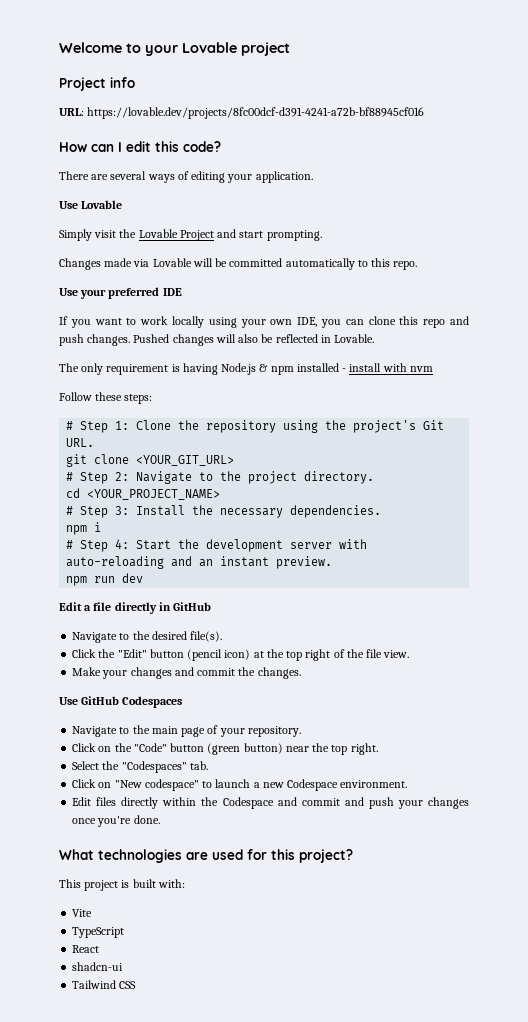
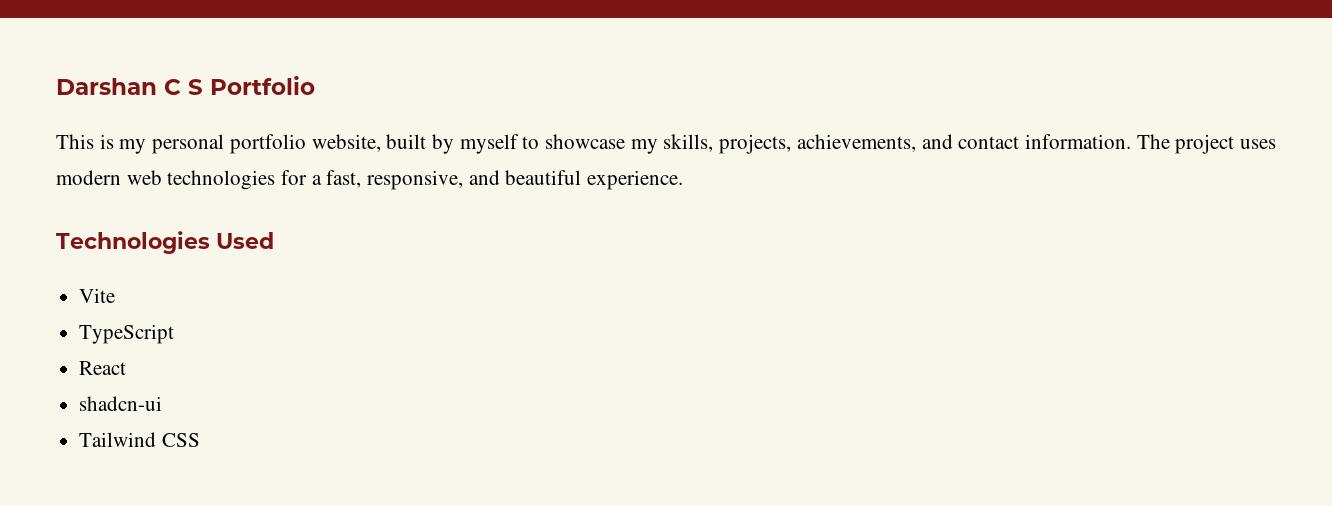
[59,42,290,56] [59,77,135,91] [59,107,425,119] [59,141,221,152] [59,171,313,183] [59,200,123,209] [59,229,322,241] [59,258,418,270] [59,287,182,299] [59,316,470,328] [59,334,375,346] [59,363,433,375] [59,392,153,404] [66,420,445,433] [66,438,95,447] [66,454,235,467] [66,471,375,484] [66,488,221,500] [66,505,382,518] [66,522,102,535] [66,539,368,552] [66,556,333,569] [66,573,144,586] [59,602,212,614] [72,631,223,643] [72,649,410,661] [72,667,301,679] [59,696,183,708] [72,725,301,737] [72,743,378,755] [72,761,208,773] [72,779,408,791] [72,797,469,809] [72,815,160,827] [59,849,353,863] [59,879,185,891] Welcome to your Lovable project // Project info // URL: https://lovable.dev/projects/8fc00dcf-d391-4241-a72b-bf88945cf016 // How can I edit this code? // There are several ways of editing your application. // Use Lovable // Simply visit the Lovable Project and start prompting. // Changes made via Lovable will be committed automatically to this repo. // Use your preferred IDE // If you want to work locally using your own IDE, you can clone this repo and push changes. Pushed changes will also be reflected in Lovable. // The only requirement is having Node.js & npm installed - install with nvm // Follow these steps: // # Step 1: Clone the repository using the project's Git URL. // git clone <YOUR_GIT_URL> // # Step 2: Navigate to the project directory. // cd <YOUR_PROJECT_NAME> // # Step 3: Install the necessary dependencies. // npm i // # Step 4: Start the development server with auto-reloading and an instant preview. // npm run dev // Edit a file directly in GitHub // Navigate to the desired file(s). // Click the "Edit" button (pencil icon) at the top right of the file view. // Make your changes and commit the changes. // Use GitHub Codespaces // Navigate to the main page of your repository. // Click on the "Code" button (green button) near the top right. // Select the "Codespaces" tab. // Click on "New codespace" to launch a new Codespace environment. // Edit files directly within the Codespace and commit and push your changes once you're done. // What technologies are used for this project? // This project is built with: -> [56,76,315,95] [56,134,1277,154] [56,170,684,190] [56,231,274,254] Darshan C S Portfolio // This is my personal portfolio website, built by myself to showcase my skills, projects, achievements, and contact information. The project uses modern web technologies for a fast, responsive, and beautiful experience. // Technologies Used

